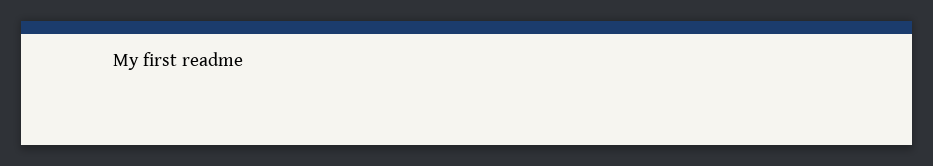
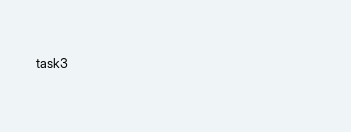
[113,52,243,70] My first readme -> [36,58,68,68] task3

